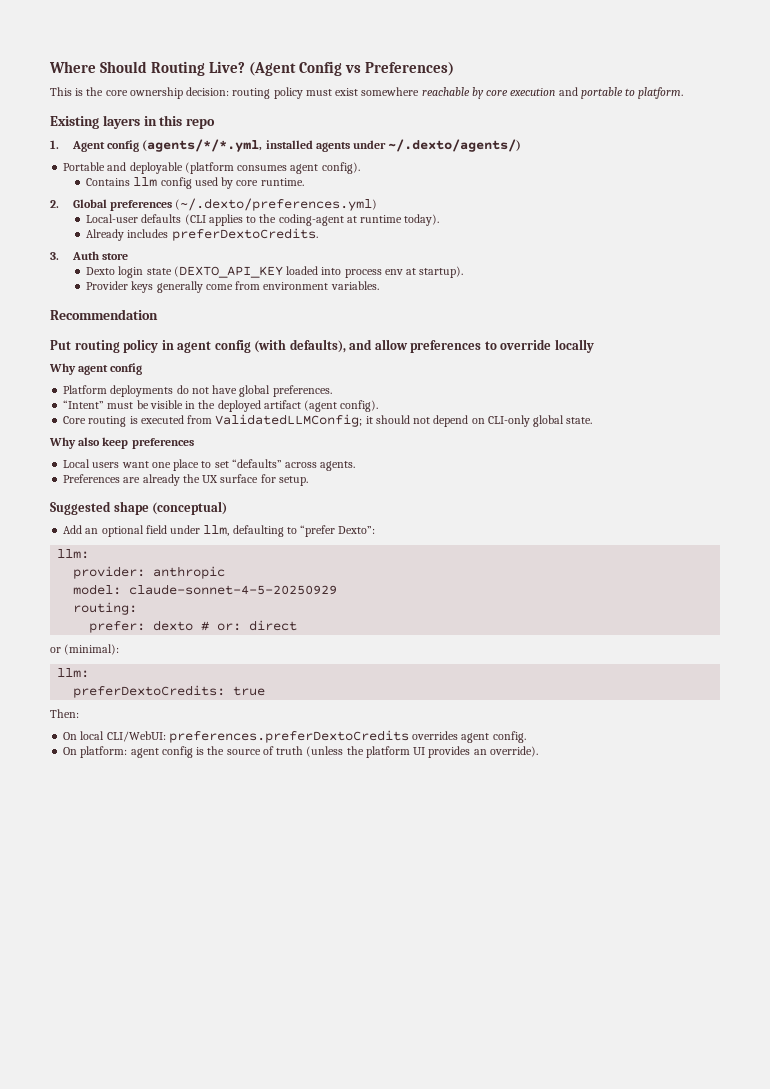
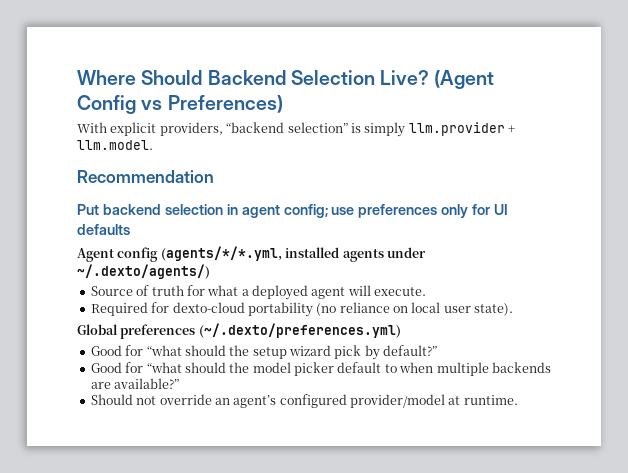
[151,61,206,76] Routing -> [207,70,375,85] Backend Selection
[50,87,684,99] [50,115,216,129] [50,140,59,149] This is the core ownership decision: routing policy must exist somewhere reachable by core execution and portable to platform. // Existing layers in this repo // 1. -> [77,122,515,137] [77,140,153,150] [77,170,214,183] [77,204,509,218] [77,224,130,235] With explicit providers, “backend selection” is simply llm.provider + llm.model. // Recommendation // Put backend selection in agent config; use preferences only for UI defaults //
[63,162,360,174] [86,177,304,189] [50,198,378,211] [86,214,440,226] [86,228,318,241] [50,251,129,260] [86,266,464,278] [86,281,379,293] [50,309,158,320] [50,339,594,353] [49,363,143,375] [63,385,332,397] [63,400,379,412] [63,414,593,427] [49,437,194,449] [63,459,356,471] [63,474,308,486] [50,501,228,515] [63,525,376,537] [57,549,90,559] [73,566,226,579] [73,584,338,595] [73,602,138,615] [89,620,298,633] [50,644,120,655] [57,668,90,678] [73,685,266,698] [50,709,79,718] [63,730,526,743] [63,746,538,758] Portable and deployable (platform consumes agent config). // Contains llm config used by core runtime. // 2. Global preferences (~/.dexto/preferences.yml) // Local-user defaults (CLI applies to the coding-agent at runtime today). // Already includes preferDextoCredits. // 3. Auth store // Dexto login state (DEXTO_API_KEY loaded into process env at startup). // Provider keys generally come from environment variables. // Recommendation // Put routing policy in agent config (with defaults), and allow preferences to override locally // Why agent config // Platform deployments do not have global preferences. // “Intent” must be visible in the deployed artifact (agent config). // Core routing is executed from ValidatedLLMConfig; it should not depend on CLI-only global state. // Why also keep preferences // Local users want one place to set “defaults” across agents. // Preferences are already the UX surface for setup. // Suggested shape (conceptual) // Add an optional field under llm, defaulting to “prefer Dexto”: // llm: // provider: anthropic // model: claude-sonnet-4-5-20250929 // routing: // prefer: dexto # or: direct // or (minimal): // llm: // preferDextoCredits: true // Then: // On local CLI/WebUI: preferences.preferDextoCredits overrides agent config. // On platform: agent config is the source of truth (unless the platform UI provides an override). -> [90,285,427,300] [90,302,514,317] [77,323,401,339] [90,345,438,360] [90,362,551,376] [90,378,180,389] [90,394,518,408] Source of truth for what a deployed agent will execute. // Required for dexto-cloud portability (no reliance on local user state). // Global preferences (~/.dexto/preferences.yml) // Good for “what should the setup wizard pick by default?” // Good for “what should the model picker default to when multiple backends are available?” // Should not override an agent’s configured provider/model at runtime.

